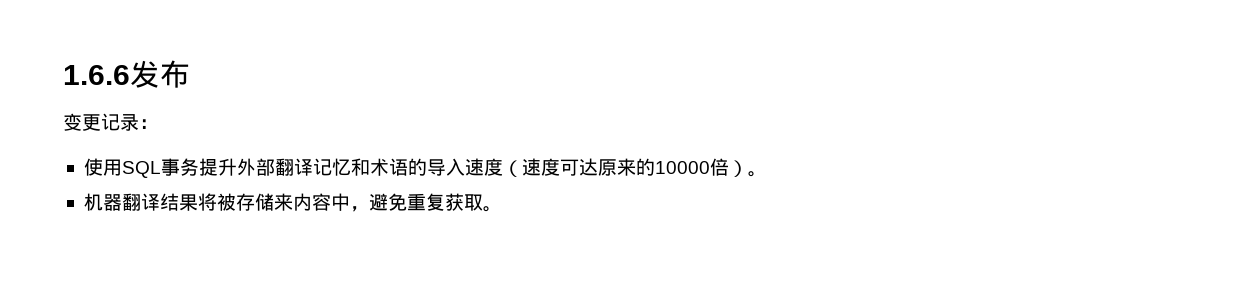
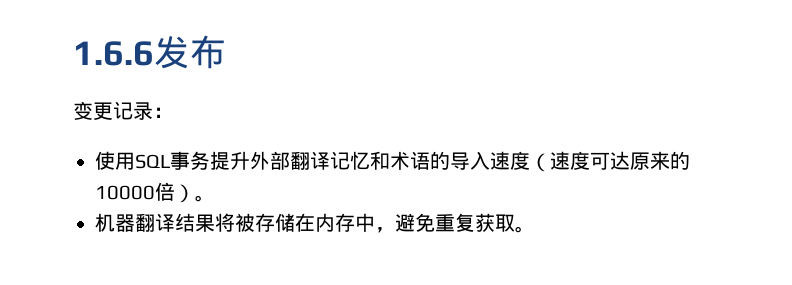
[273,193,331,211] 来内容 -> [295,213,355,232] 在内存

